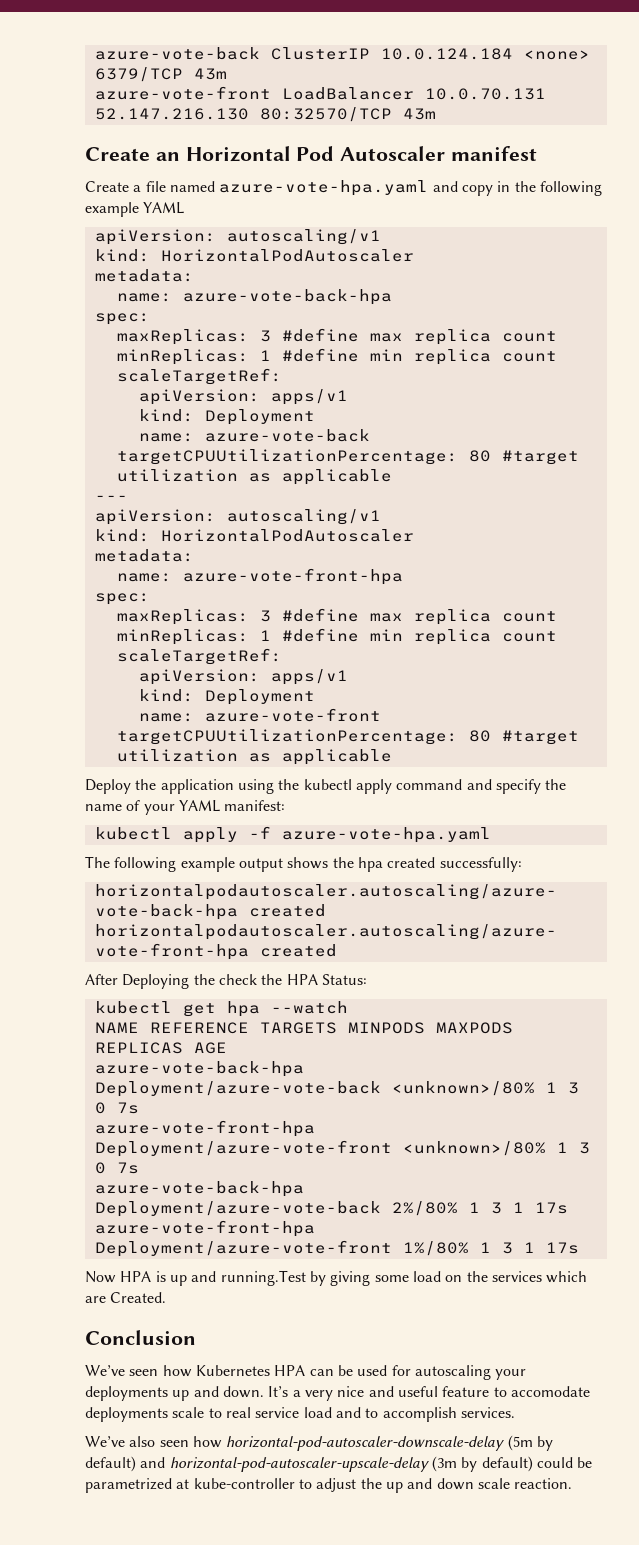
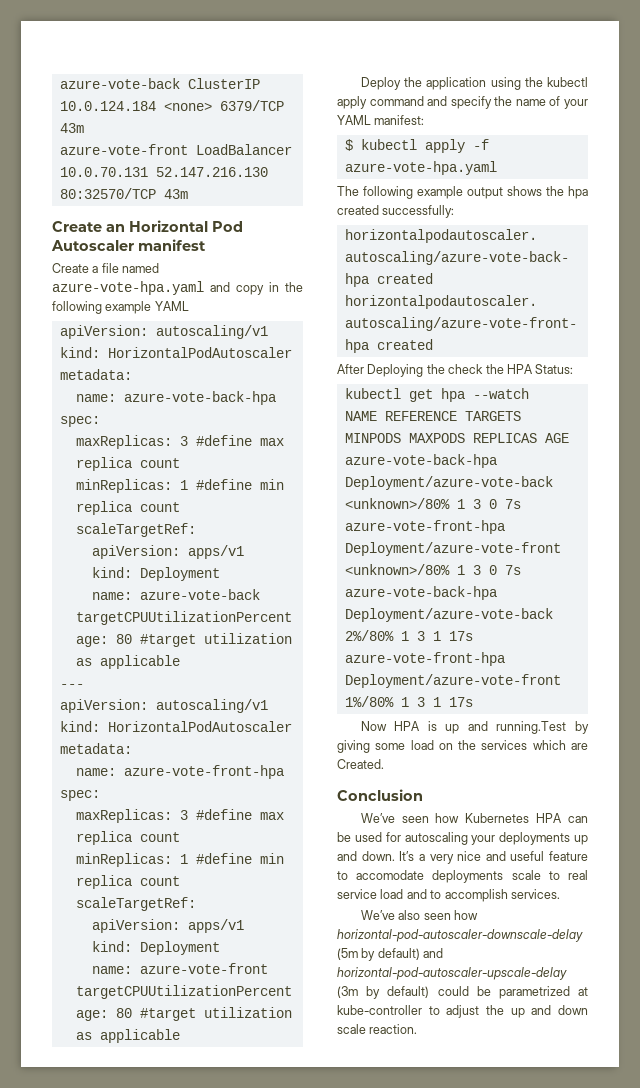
(286, 805) none -> [344,139,353,151] $

